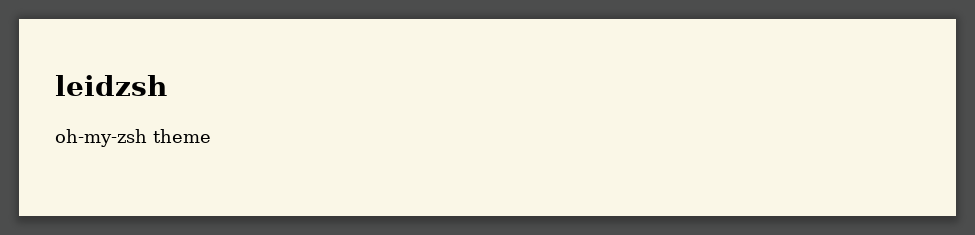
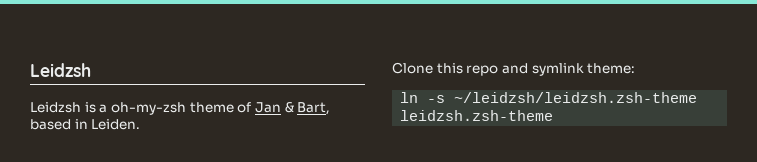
[55,75,167,96] [55,129,211,147] leidzsh // oh-my-zsh theme -> [30,63,91,77] [30,102,331,115] [30,119,141,130] [392,62,636,76] [400,92,698,103] [400,110,554,121] Leidzsh // Leidzsh is a oh-my-zsh theme of Jan & Bart, based in Leiden. // Clone this repo and symlink theme: // ln -s ~/leidzsh/leidzsh.zsh-theme leidzsh.zsh-theme

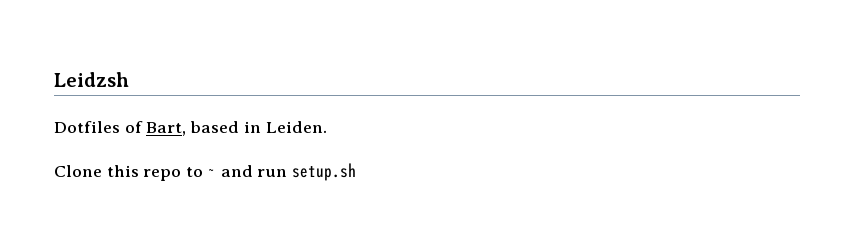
[30,102,294,115] Leidzsh is a oh-my-zsh theme of Jan & -> [54,121,143,133] Dotfiles of
[501,63,636,76] [400,92,698,103] [400,110,554,121] and symlink theme: // ln -s ~/leidzsh/leidzsh.zsh-theme leidzsh.zsh-theme -> [186,163,357,181] to ~ and run setup.sh

